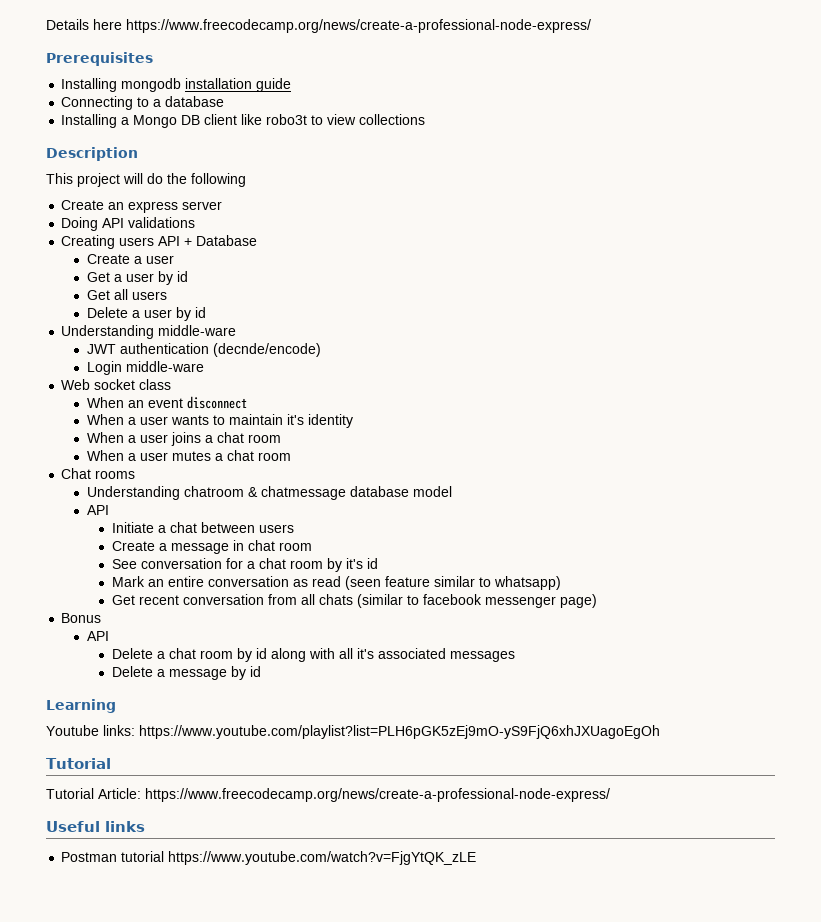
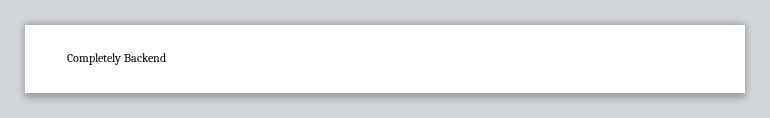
[46,19,591,33] [46,52,153,66] [61,78,292,92] [61,96,225,110] [61,114,426,128] [46,147,138,161] [46,173,246,187] [61,200,223,213] [61,217,196,231] [61,235,258,249] [86,254,174,264] [86,271,188,285] [86,289,167,300] [86,307,206,321] [61,325,237,339] [86,343,321,357] [86,361,204,375] [61,379,172,390] [86,396,247,409] [86,414,353,428] [86,432,281,446] [86,450,291,461] [61,468,136,479] [86,486,452,500] [86,505,109,515] [111,522,294,533] [111,540,312,554] [111,558,378,572] [111,576,561,590] [111,594,597,608] [61,613,102,623] [86,631,109,641] [111,648,515,662] [111,666,261,680] [46,699,116,713] [46,725,660,739] [46,758,111,769] [46,788,610,802] [46,821,145,832] [61,851,477,865] Details here https://www.freecodecamp.org/news/create-a-professional-node-express/ // Prerequisites // Installing mongodb installation guide // Connecting to a database // Installing a Mongo DB client like robo3t to view collections // Description // This project will do the following // Create an express server // Doing API validations // Creating users API + Database // Create a user // Get a user by id // Get all users // Delete a user by id // Understanding middle-ware // JWT authentication (decnde/encode) // Login middle-ware // Web socket class // When an event disconnect // When a user wants to maintain it's identity // When a user joins a chat room // When a user mutes a chat room // Chat rooms // Understanding chatroom & chatmessage database model // API // Initiate a chat between users // Create a message in chat room // See conversation for a chat room by it's id // Mark an entire conversation as read (seen feature similar to whatsapp) // Get recent conversation from all chats (similar to facebook messenger page) // Bonus // API // Delete a chat room by id along with all it's associated messages // Delete a message by id // Learning // Youtube links: https://www.youtube.com/playlist?list=PLH6pGK5zEj9mO-yS9FjQ6xhJXUagoEgOh // Tutorial // Tutorial Article: https://www.freecodecamp.org/news/create-a-professional-node-express/ // Useful links // Postman tutorial https://www.youtube.com/watch?v=FjgYtQK_zLE -> [67,53,167,65] Completely Backend

